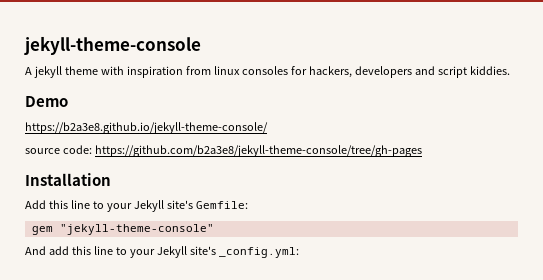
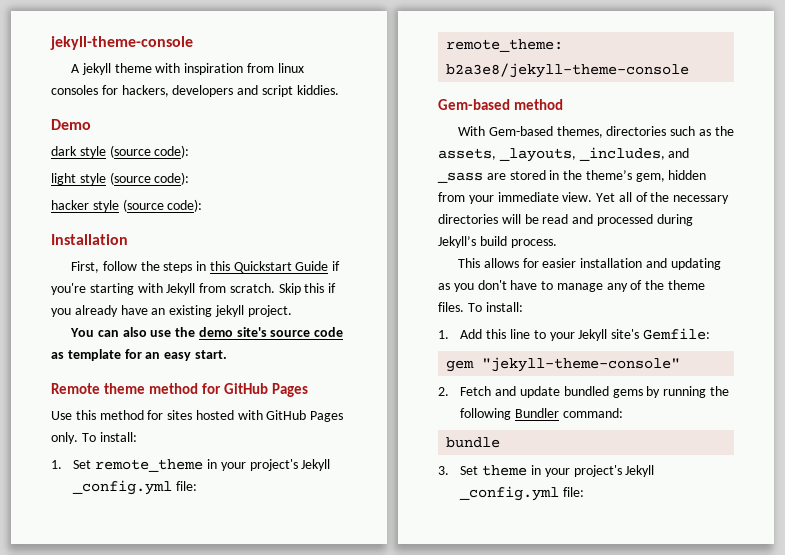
[25,122,268,134] [25,145,422,157] [25,173,111,186] https://b2a3e8.github.io/jekyll-theme-console/ // source code: https://github.com/b2a3e8/jekyll-theme-console/tree/gh-pages // Installation // -> [51,145,190,158] [51,172,190,185] [51,199,203,212] [51,234,128,245] [70,261,341,273] [51,283,337,295] [51,305,292,317] [69,327,344,337] [51,349,227,361] [51,383,308,397] [51,410,344,422] [51,432,137,444] [51,459,331,472] [72,480,198,495] [446,39,564,52] [446,63,690,78] [438,99,563,110] [457,126,734,138] [438,147,690,162] [437,170,707,183] [438,192,730,204] [438,214,693,226] [438,236,557,248] [457,258,721,270] [438,280,706,292] [438,302,523,312] [438,330,449,339] dark style (source code): // light style (source code): // hacker style (source code): // Installation // First, follow the steps in this Quickstart Guide if you're starting with Jekyll from scratch. Skip this if you already have an existing jekyll project. // You can also use the demo site's source code as template for an easy start. // Remote theme method for GitHub Pages // Use this method for sites hosted with GitHub Pages only. To install: // 1. Set remote_theme in your project's Jekyll _config.yml file: // remote_theme: b2a3e8/jekyll-theme-console // Gem-based method // With Gem-based themes, directories such as the assets, _layouts, _includes, and _sass are stored in the theme’s gem, hidden from your immediate view. Yet all of the necessary directories will be read and processed during Jekyll’s build process. // This allows for easier installation and updating as you don't have to manage any of the theme files. To install: // 1.
[25,246,299,258] And add this line to your Jekyll site's _config.yml: -> [438,386,729,398] [460,408,623,420] [446,437,501,448] [438,465,655,477] [459,486,585,501] 2. Fetch and update bundled gems by running the following Bundler command: // bundle // 3. Set theme in your project's Jekyll _config.yml file:

